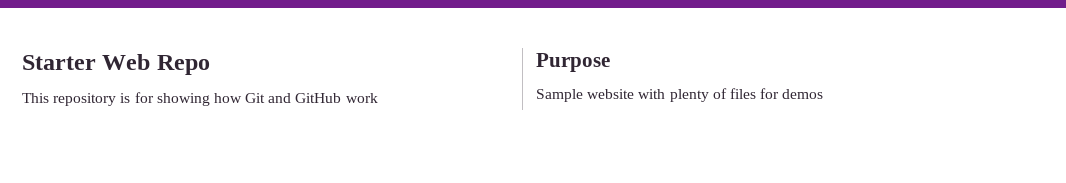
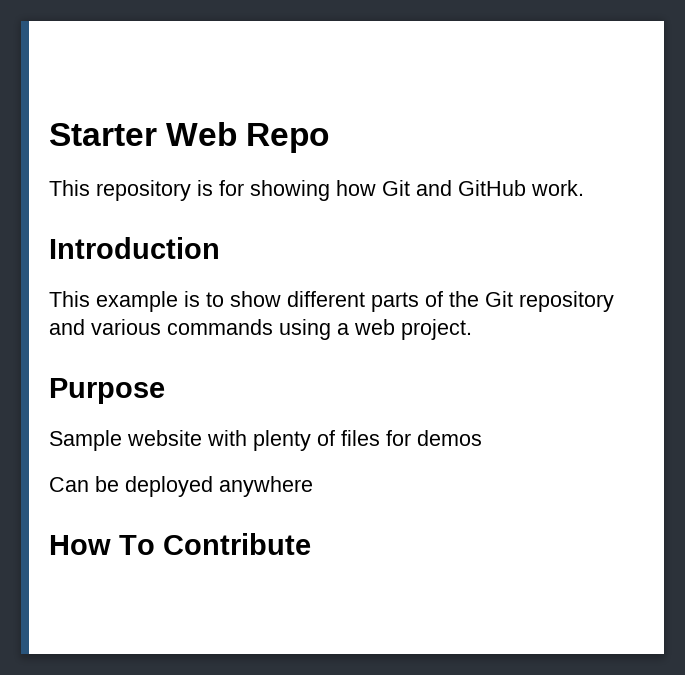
[345,93,378,103] work -> [531,180,584,196] [49,237,220,259] [49,291,614,312] [49,319,472,340] work. // Introduction // This example is to show different parts of the Git repository and various commands using a web project.
(824, 94) none -> [49,476,313,497] [49,533,311,555] // Can be deployed anywhere // How To Contribute

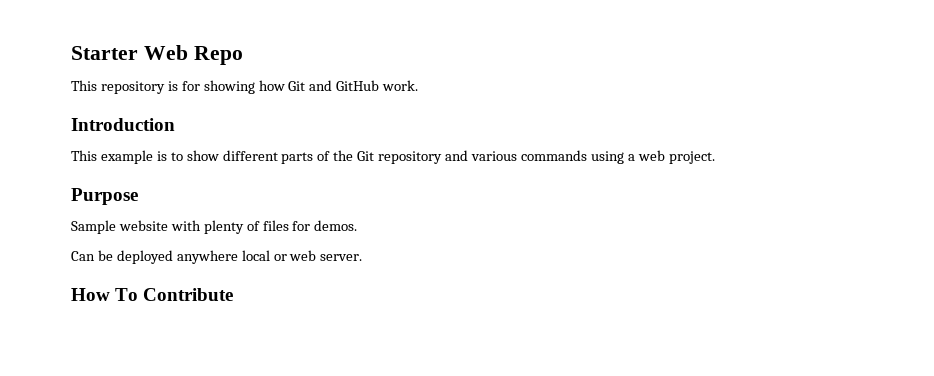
[417,430,482,446] demos -> [314,220,358,231] demos.
(313, 486) none -> [241,250,363,261] local or web server.

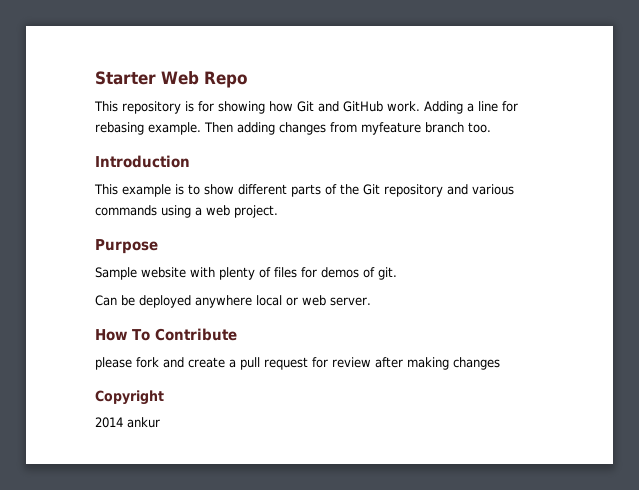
(419, 85) none -> [424,101,518,114] [95,122,491,135] Adding a line for rebasing example. Then adding changes from myfeature branch too.
[314,220,358,231] demos. -> [321,267,397,280] demos of git.
(234, 294) none -> [95,357,500,370] [95,390,164,405] [95,417,160,428] // please fork and create a pull request for review after making changes // Copyright // 2014 ankur

